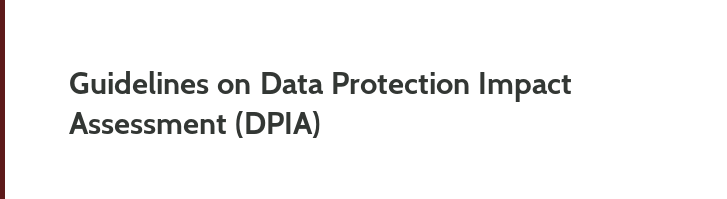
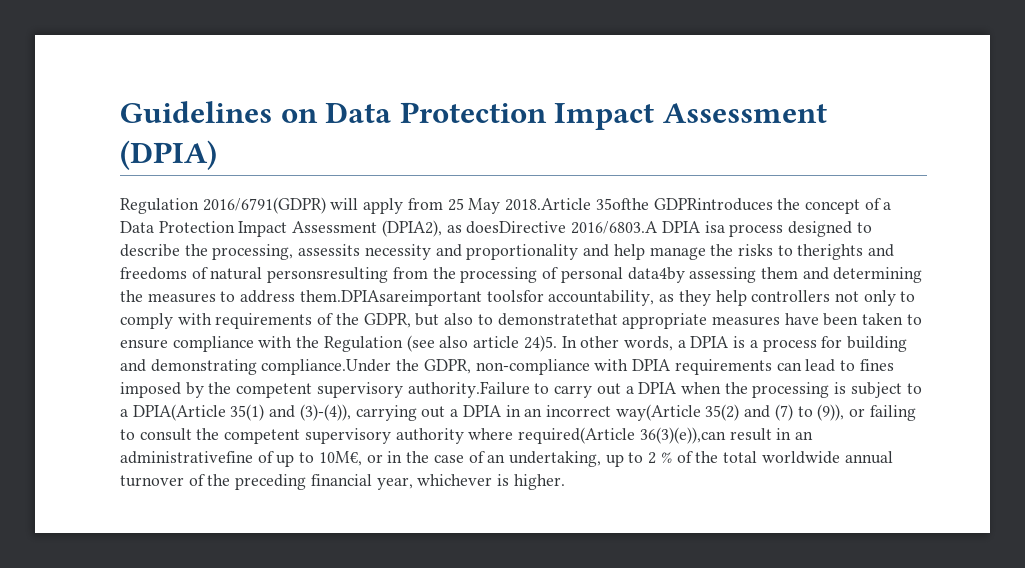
(322, 124) none -> [120,197,892,214] [120,220,872,237] [120,244,895,260] [120,267,923,283] [120,290,916,306] [120,313,922,329] [120,335,908,352] [120,359,894,375] [120,381,922,398] [120,404,916,421] [120,427,813,444] [120,451,893,467] [120,474,565,490] // Regulation 2016/6791(GDPR) will apply from 25 May 2018.Article 35ofthe GDPRintroduces the concept of a Data Protection Impact Assessment (DPIA2), as doesDirective 2016/6803.A DPIA isa process designed to describe the processing, assessits necessity and proportionality and help manage the risks to therights and freedoms of natural personsresulting from the processing of personal data4by assessing them and determining the measures to address them.DPIAsareimportant toolsfor accountability, as they help controllers not only to comply with requirements of the GDPR, but also to demonstratethat appropriate measures have been taken to ensure compliance with the Regulation (see also article 24)5. In other words, a DPIA is a process for building and demonstrating compliance.Under the GDPR, non-compliance with DPIA requirements can lead to fines imposed by the competent supervisory authority.Failure to carry out a DPIA when the processing is subject to a DPIA(Article 35(1) and (3)-(4)), carrying out a DPIA in an incorrect way(Article 35(2) and (7) to (9)), or failing to consult the competent supervisory authority where required(Article 36(3)(e)),can result in an administrativefine of up to 10M€, or in the case of an undertaking, up to 2 % of the total worldwide annual turnover of the preceding financial year, whichever is higher.

